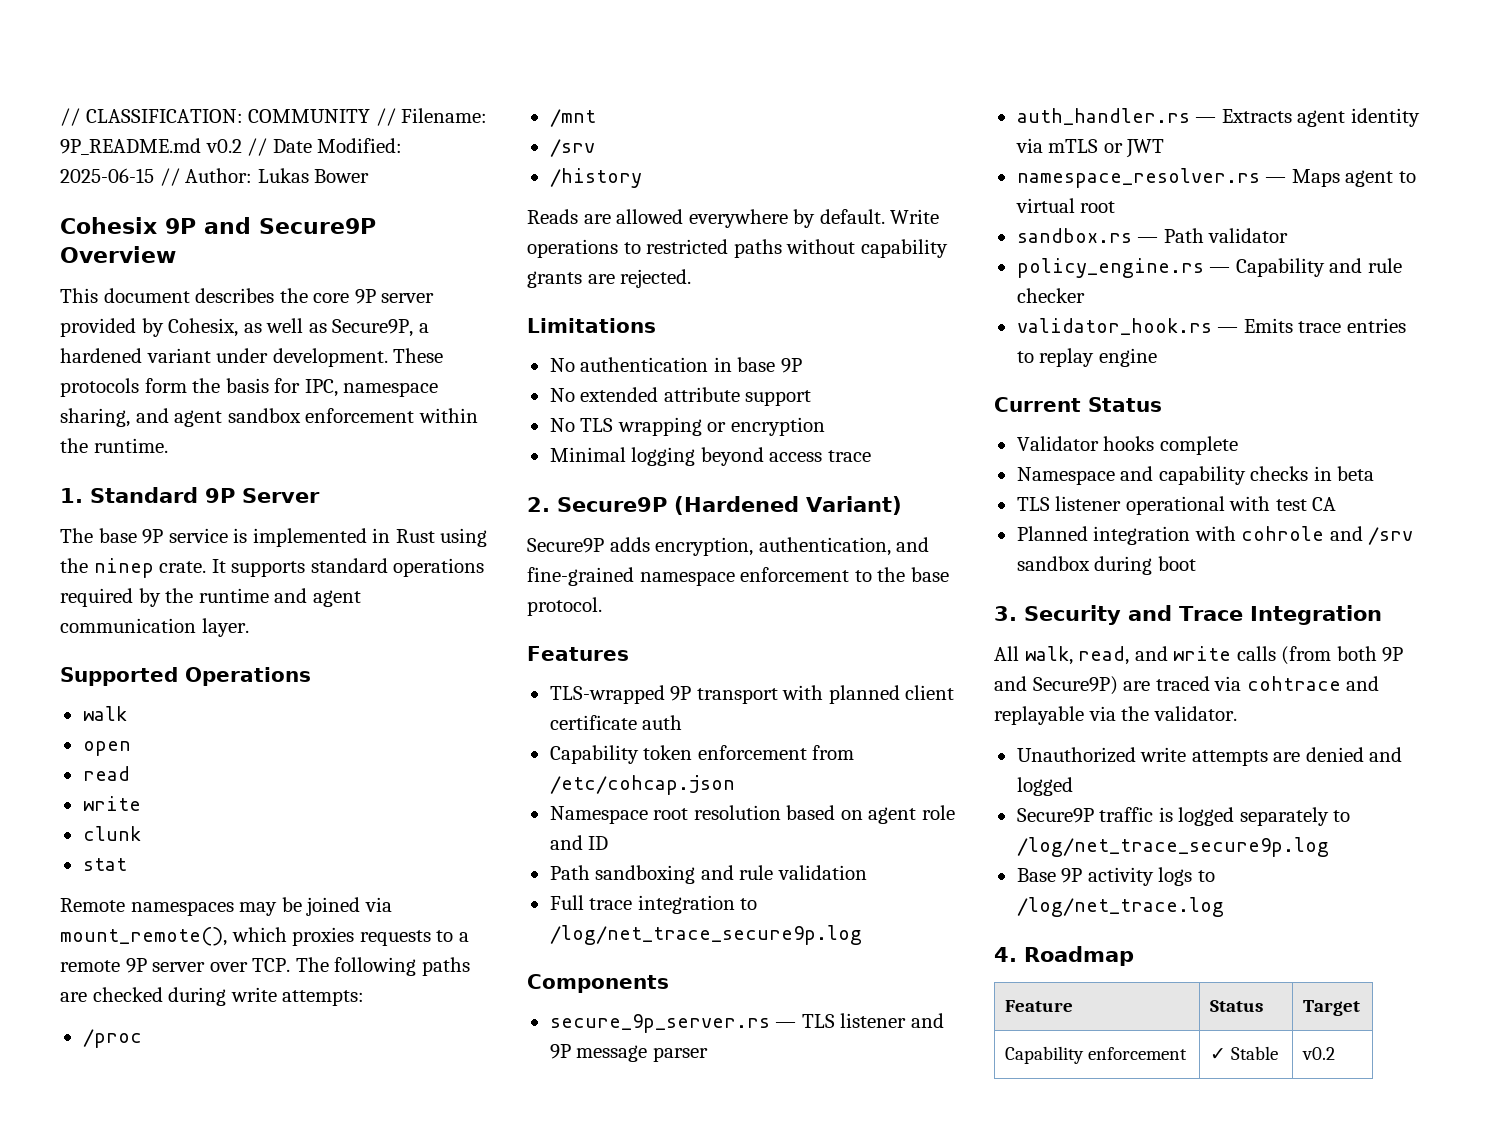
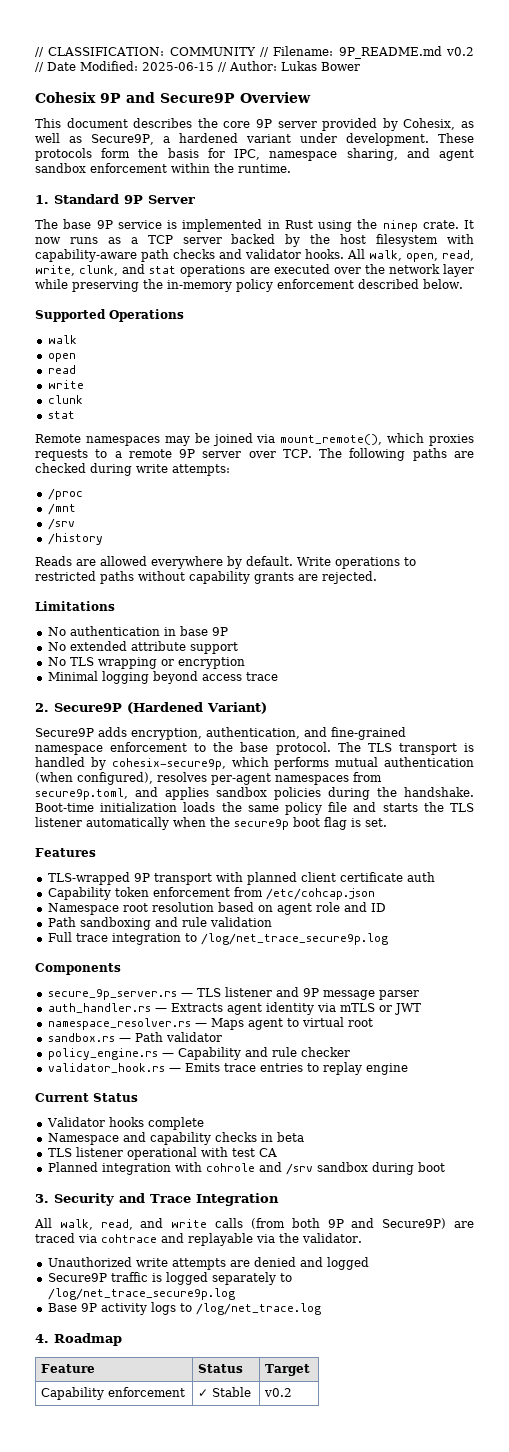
[231,558,485,577] [60,588,361,607] [60,618,249,637] supports standard operations required by the runtime and agent communication layer. -> [35,234,475,247] [35,249,474,262] [35,264,475,277] [35,279,463,292] now runs as a TCP server backed by the host filesystem with capability-aware path checks and validator hooks. All walk, open, read, write, clunk, and stat operations are executed over the network layer while preserving the in-memory policy enforcement described below.
(602, 606) none -> [337,742,474,755] [35,757,474,770] [35,772,382,785] [35,787,474,800] [35,802,474,815] [35,817,387,830] The TLS transport is handled by cohesix-secure9p, which performs mutual authentication (when configured), resolves per-agent namespaces from secure9p.toml, and applies sandbox policies during the handshake. Boot-time initialization loads the same policy file and starts the TLS listener automatically when the secure9p boot flag is set.

